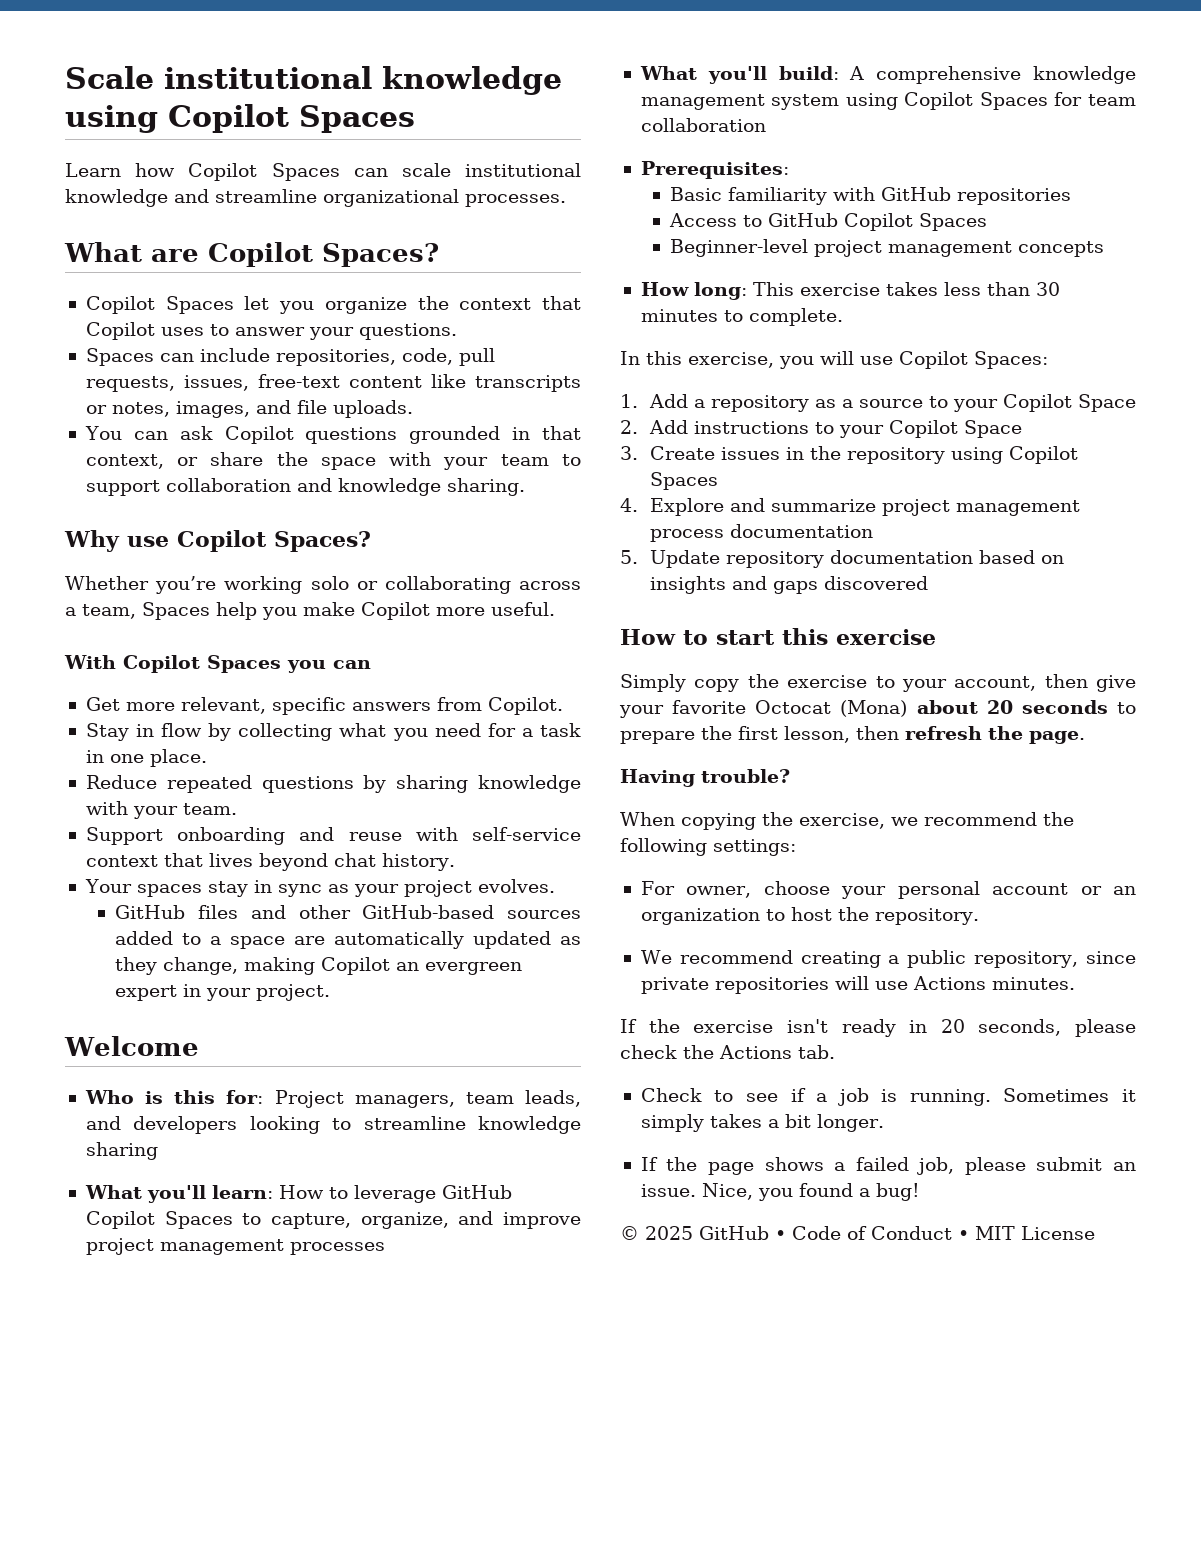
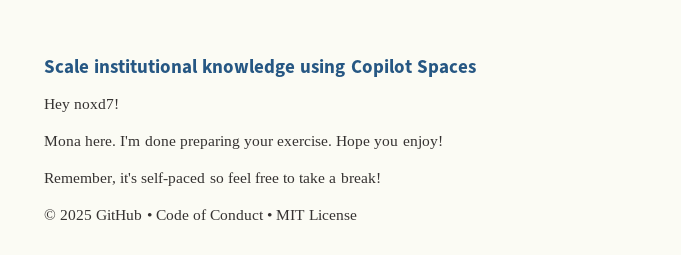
[65,163,581,181] [65,189,566,207] [64,242,439,267] [85,296,582,314] [85,322,457,340] [85,348,495,366] [85,374,581,392] [85,400,413,418] [84,426,581,444] [85,452,581,470] [85,478,525,496] [64,530,371,552] [65,576,581,594] [65,602,555,620] [64,655,371,673] [85,697,563,715] [85,723,582,741] [85,749,207,767] [85,775,581,793] [85,801,237,819] [85,827,582,845] [85,853,455,871] [84,879,555,897] [115,905,581,919] [115,931,581,949] [115,957,523,975] [115,984,331,1001] [64,1036,199,1056] [84,1090,581,1108] [85,1116,581,1134] [85,1142,158,1160] [84,1185,512,1203] [85,1211,581,1229] [85,1238,385,1255] [639,66,1136,84] [640,92,1136,110] [640,118,766,132] [640,161,789,179] [670,187,1072,205] [669,213,988,231] [670,239,1105,257] [640,282,1060,300] [640,308,843,326] [620,351,1048,369] [620,394,1136,412] [620,420,1022,438] [620,446,1078,464] [649,472,718,490] [620,498,1080,516] [649,524,873,542] [620,550,1064,568] [649,576,928,594] [620,628,936,645] [620,674,1136,692] [619,700,1136,718] [620,726,1085,744] [620,769,790,787] [620,812,1074,830] [620,838,796,856] [640,881,1136,899] [640,907,979,925] [640,950,1136,968] [640,976,1075,994] [620,1019,1136,1037] [620,1045,835,1059] [640,1088,1136,1106] [640,1114,884,1132] [640,1157,1136,1175] [640,1183,920,1201] Learn how Copilot Spaces can scale institutional knowledge and streamline organizational processes. // What are Copilot Spaces? // Copilot Spaces let you organize the context that Copilot uses to answer your questions. // Spaces can include repositories, code, pull requests, issues, free-text content like transcripts or notes, images, and file uploads. // You can ask Copilot questions grounded in that context, or share the space with your team to support collaboration and knowledge sharing. // Why use Copilot Spaces? // Whether you’re working solo or collaborating across a team, Spaces help you make Copilot more useful. // With Copilot Spaces you can // Get more relevant, specific answers from Copilot. // Stay in flow by collecting what you need for a task in one place. // Reduce repeated questions by sharing knowledge with your team. // Support onboarding and reuse with self-service context that lives beyond chat history. // Your spaces stay in sync as your project evolves. // GitHub files and other GitHub-based sources added to a space are automatically updated as they change, making Copilot an evergreen expert in your project. // Welcome // Who is this for: Project managers, team leads, and developers looking to streamline knowledge sharing // What you'll learn: How to leverage GitHub Copilot Spaces to capture, organize, and improve project management processes // What you'll build: A comprehensive knowledge management system using Copilot Spaces for team collaboration // Prerequisites: // Basic familiarity with GitHub repositories // Access to GitHub Copilot Spaces // Beginner-level project management concepts // How long: This exercise takes less than 30 minutes to complete. // In this exercise, you will use Copilot Spaces: // 1. Add a repository as a source to your Copilot Space // 2. Add instructions to your Copilot Space // 3. Create issues in the repository using Copilot Spaces // 4. Explore and summarize project management process documentation // 5. Update repository documentation based on insights and gaps discovered // How to start this exercise // Simply copy the exercise to your account, then give your favorite Octocat (Mona) about 20 seconds to prepare the first lesson, then refresh the page. // Having trouble? // When copying the exercise, we recommend the following settings: // For owner, choose your personal account or an organization to host the repository. // We recommend creating a public repository, since private repositories will use Actions minutes. // If the exercise isn't ready in 20 seconds, please check the Actions tab. // Check to see if a job is running. Sometimes it simply takes a bit longer. // If the page shows a failed job, please submit an issue. Nice, you found a bug! -> [44,99,120,112] [44,136,443,149] [44,172,381,186] Hey noxd7! // Mona here. I'm done preparing your exercise. Hope you enjoy! // Remember, it's self-paced so feel free to take a break!

